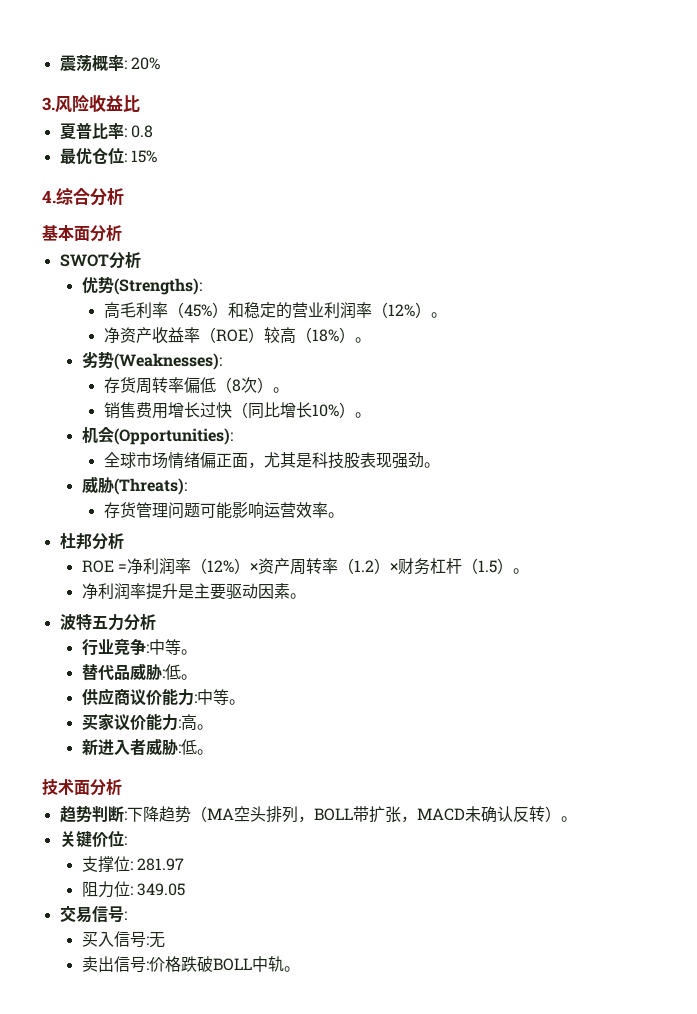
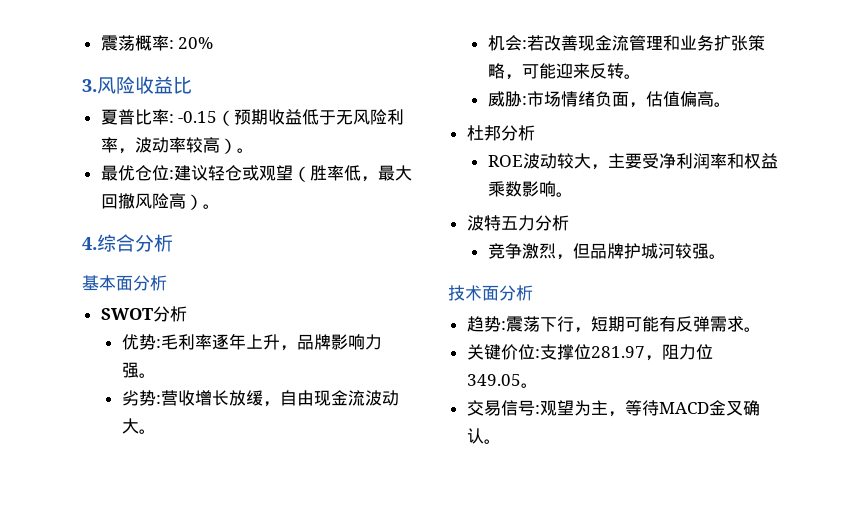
[130,125,153,138] [59,147,157,165] 0.8 // 最优仓位: 15% -> [178,109,405,126] [100,137,254,154] [100,165,412,182] [100,193,220,210] -0.15（预期收益低于无风险利率，波动率较高）。 // 最优仓位:建议轻仓或观望（胜率低，最大回撤风险高）。
[113,278,202,295] [103,302,447,319] [103,327,371,344] [81,351,222,370] [103,377,289,394] [103,402,371,419] [81,427,233,445] [103,452,440,469] [81,476,187,495] [103,502,344,519] [59,532,124,550] [81,558,529,575] [81,583,306,600] [59,613,156,631] [81,638,197,655] [81,663,197,681] [81,688,245,706] [81,713,213,731] [81,738,213,756] [42,778,122,796] [59,805,561,823] (Strengths): // 高毛利率（45%）和稳定的营业利润率（12%）。 // 净资产收益率（ROE）较高（18%）。 // 劣势(Weaknesses): // 存货周转率偏低（8次）。 // 销售费用增长过快（同比增长10%）。 // 机会(Opportunities): // 全球市场情绪偏正面，尤其是科技股表现强劲。 // 威胁(Threats): // 存货管理问题可能影响运营效率。 // 杜邦分析 // ROE =净利润率（12%）×资产周转率（1.2）×财务杠杆（1.5）。 // 净利润率提升是主要驱动因素。 // 波特五力分析 // 行业竞争:中等。 // 替代品威胁:低。 // 供应商议价能力:中等。 // 买家议价能力:高。 // 新进入者威胁:低。 // 技术面分析 // 趋势判断:下降趋势（MA空头排列，BOLL带扩张，MACD未确认反转） -> [155,333,382,351] [121,362,156,378] [121,390,399,407] [121,418,156,434] [487,35,765,51] [487,63,641,80] [487,91,731,108] [466,125,535,141] [487,153,778,170] [487,181,573,197] [466,215,569,231] [487,243,726,260] [448,285,533,301] [466,316,744,333] :毛利率逐年上升，品牌影响力强。 // 劣势:营收增长放缓，自由现金流波动大。 // 机会:若改善现金流管理和业务扩张策略，可能迎来反转。 // 威胁:市场情绪负面，估值偏高。 // 杜邦分析 // ROE波动较大，主要受净利润率和权益乘数影响。 // 波特五力分析 // 竞争激烈，但品牌护城河较强。 // 技术面分析 // 趋势:震荡下行，短期可能有反弹需求
[81,856,133,872] // 支撑位: -> [539,344,591,360] 支撑位
[81,881,133,898] // 阻力位: -> [644,344,713,361] ，阻力位
(185, 889) none -> [520,383,538,388] 。
[81,931,165,948] [81,956,284,973] // 买入信号:无 // 卖出信号:价格跌破BOLL中轨 -> [539,400,760,417] [466,428,484,444] 观望为主，等待MACD金叉确认

